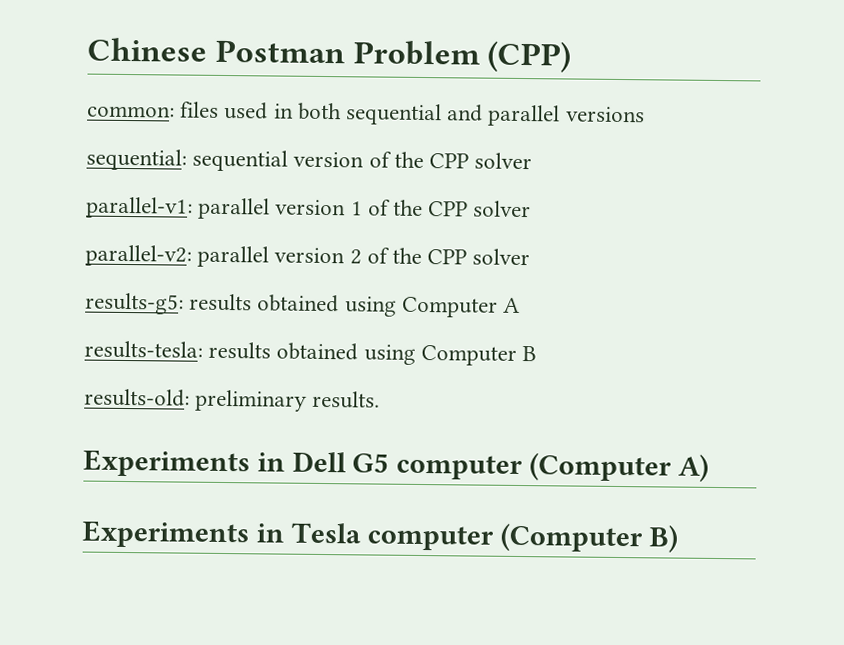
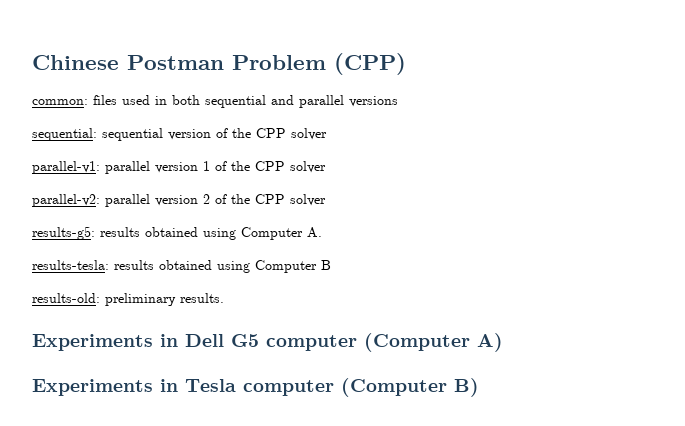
[503,297,521,313] A -> [307,227,322,238] A.

